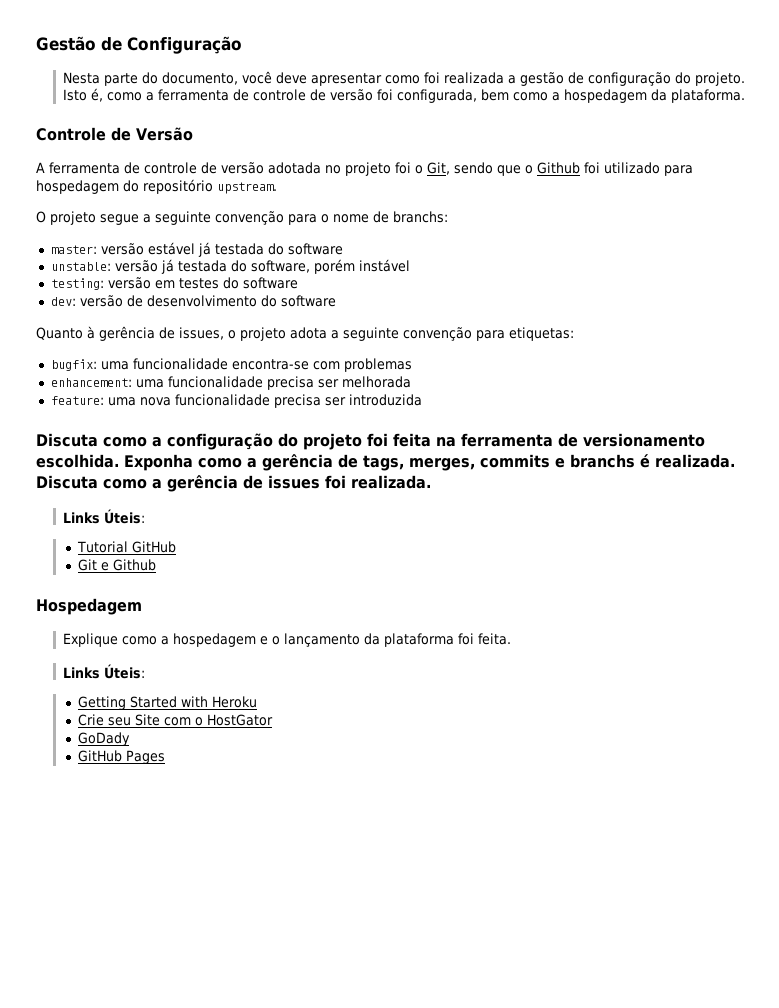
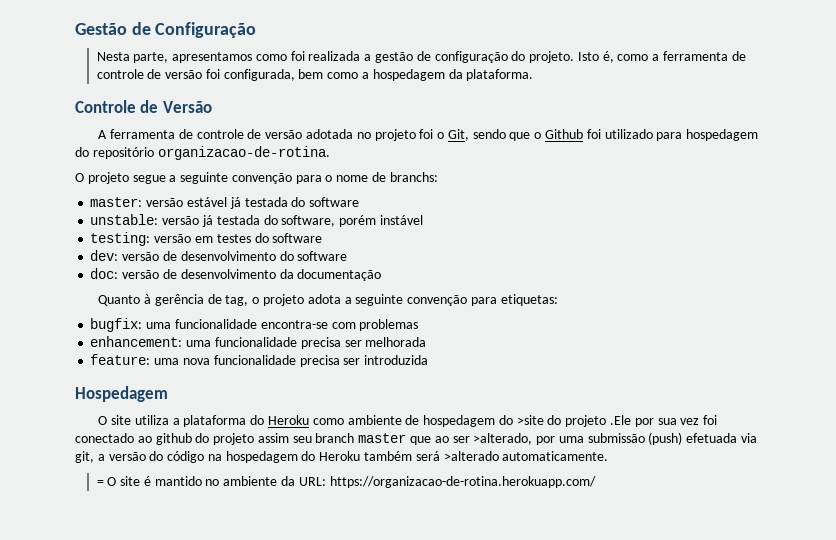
[103,71,382,86] parte do documento, você deve apresentar -> [133,52,253,63] parte, apresentamos
[217,182,277,194] upstream. -> [157,146,330,160] organizacao-de-rotina.
(336, 301) none -> [90,268,382,281] // doc: versão de desenvolvimento da documentação
[179,327,224,340] issues, -> [225,295,249,306] tag,
[36,433,705,450] [36,454,735,471] [36,475,431,492] [62,509,145,524] [76,541,176,553] [77,559,156,571] [36,598,142,615] [62,633,511,647] [62,664,145,679] [77,696,257,710] [77,714,273,726] [77,732,130,746] [77,750,165,764] Discuta como a configuração do projeto foi feita na ferramenta de versionamento escolhida. Exponha como a gerência de tags, merges, commits e branchs é realizada. Discuta como a gerência de issues foi realizada. // Links Úteis: // Tutorial GitHub // Git e Github // Hospedagem // Explique como a hospedagem e o lançamento da plataforma foi feita. // Links Úteis: // Getting Started with Heroku // Crie seu Site com o HostGator // GoDady // GitHub Pages -> [75,386,168,402] [98,415,718,427] [75,432,758,445] [75,451,609,463] [96,476,596,488] Hospedagem // O site utiliza a plataforma do Heroku como ambiente de hospedagem do >site do projeto .Ele por sua vez foi conectado ao github do projeto assim seu branch master que ao ser >alterado, por uma submissão (push) efetuada via git, a versão do código na hospedagem do Heroku também será >alterado automaticamente. // = O site é mantido no ambiente da URL: https://organizacao-de-rotina.herokuapp.com/

